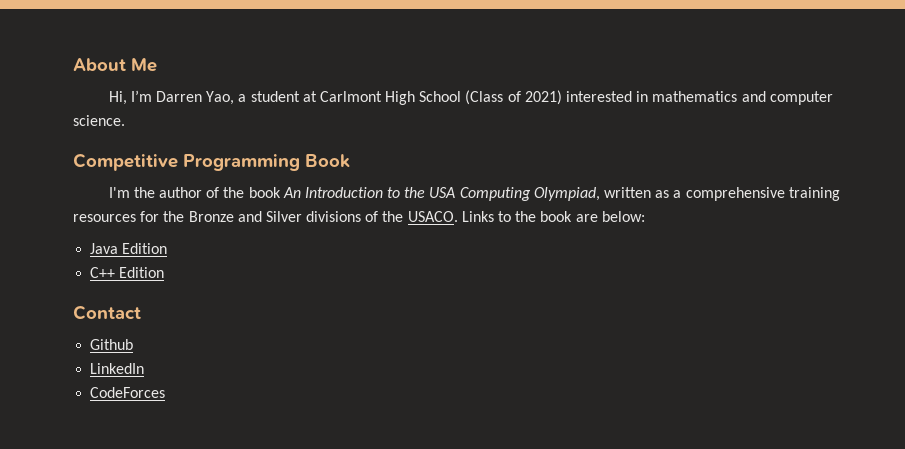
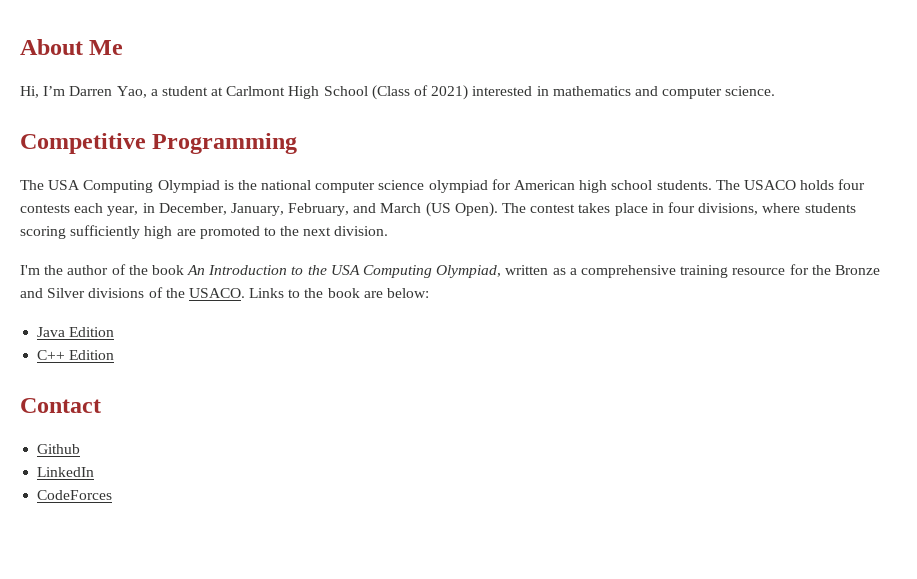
[305,154,350,168] Book -> [20,179,866,193] [20,202,856,217] [20,225,389,239] // The USA Computing Olympiad is the national computer science olympiad for American high school students. The USACO holds four contests each year, in December, January, February, and March (US Open). The contest takes place in four divisions, where students scoring sufficiently high are promoted to the next division.
[73,214,136,222] resources -> [732,268,786,275] resource

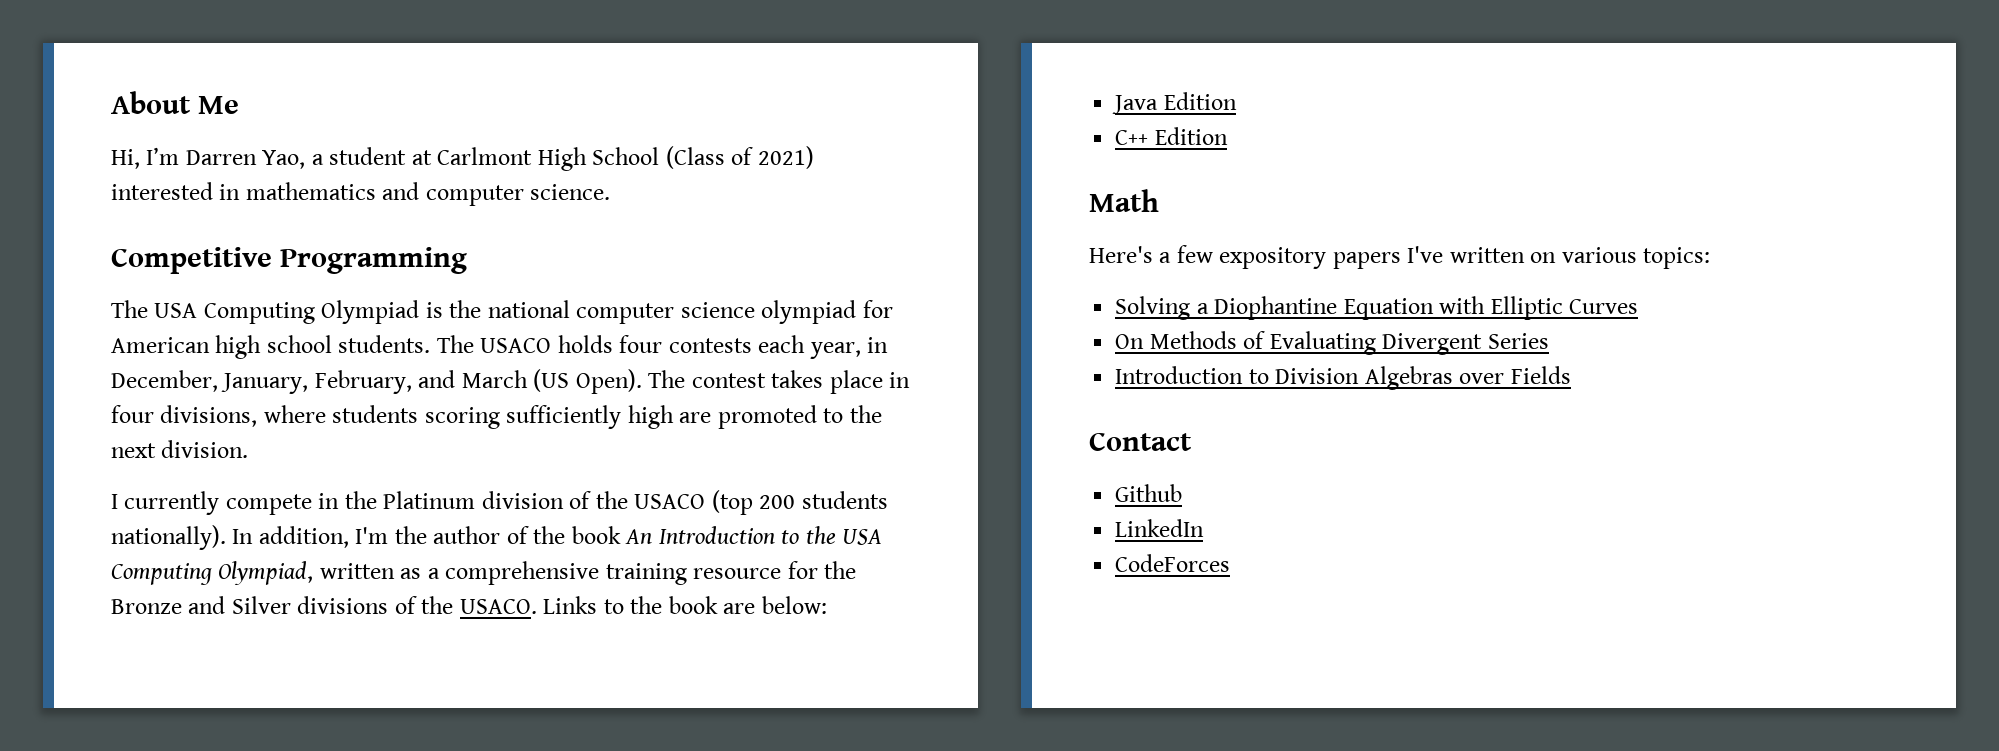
(389, 231) none -> [111,490,888,515] [111,525,349,550] I currently compete in the Platinum division of the USACO (top 200 students nationally). In addition,
(115, 355) none -> [1089,189,1159,212] [1089,245,1711,269] [1115,296,1639,320] [1115,331,1549,355] [1115,366,1571,390] // Math // Here's a few expository papers I've written on various topics: // Solving a Diophantine Equation with Elliptic Curves // On Methods of Evaluating Divergent Series // Introduction to Division Algebras over Fields

